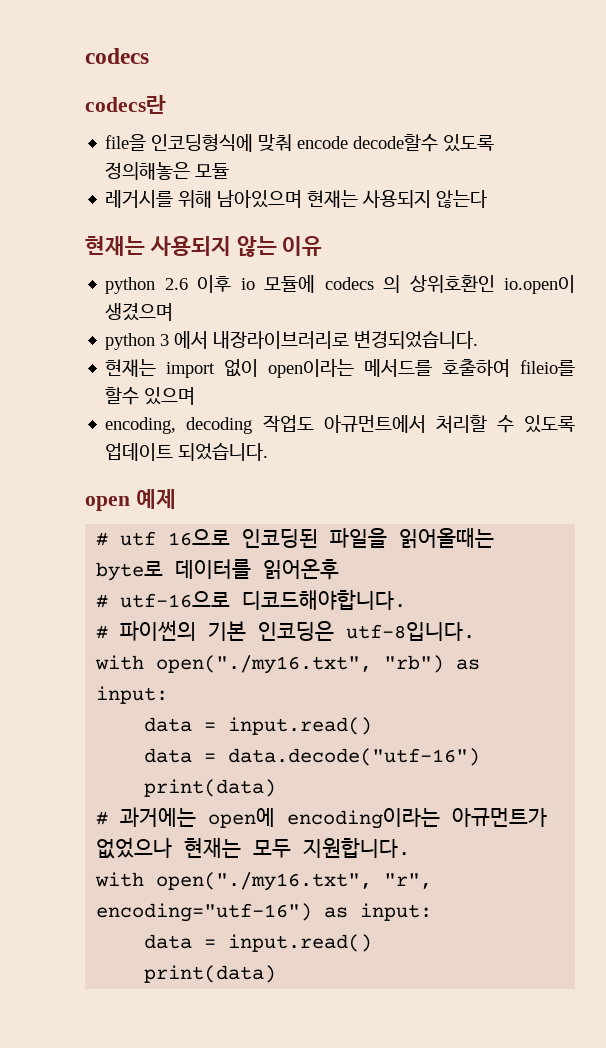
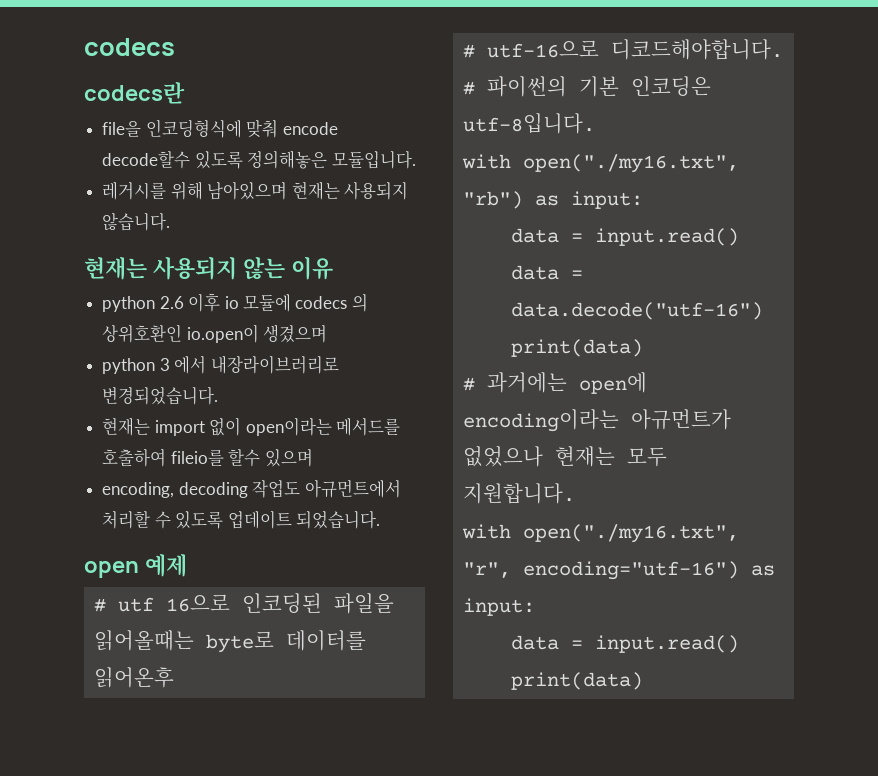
[195,163,230,179] 모듈 -> [331,151,416,169] 모듈입니다.
[436,190,488,208] 않는다 -> [102,212,171,231] 않습니다.

